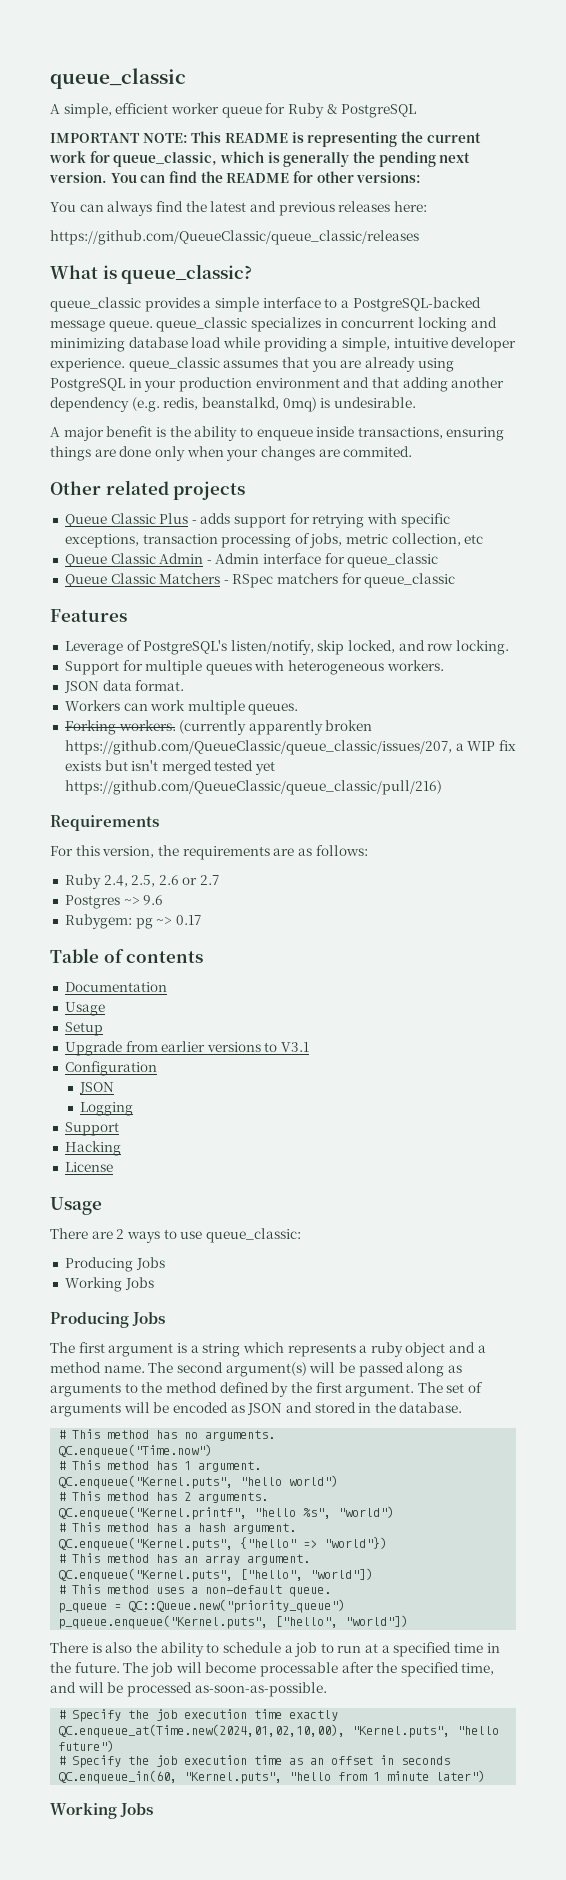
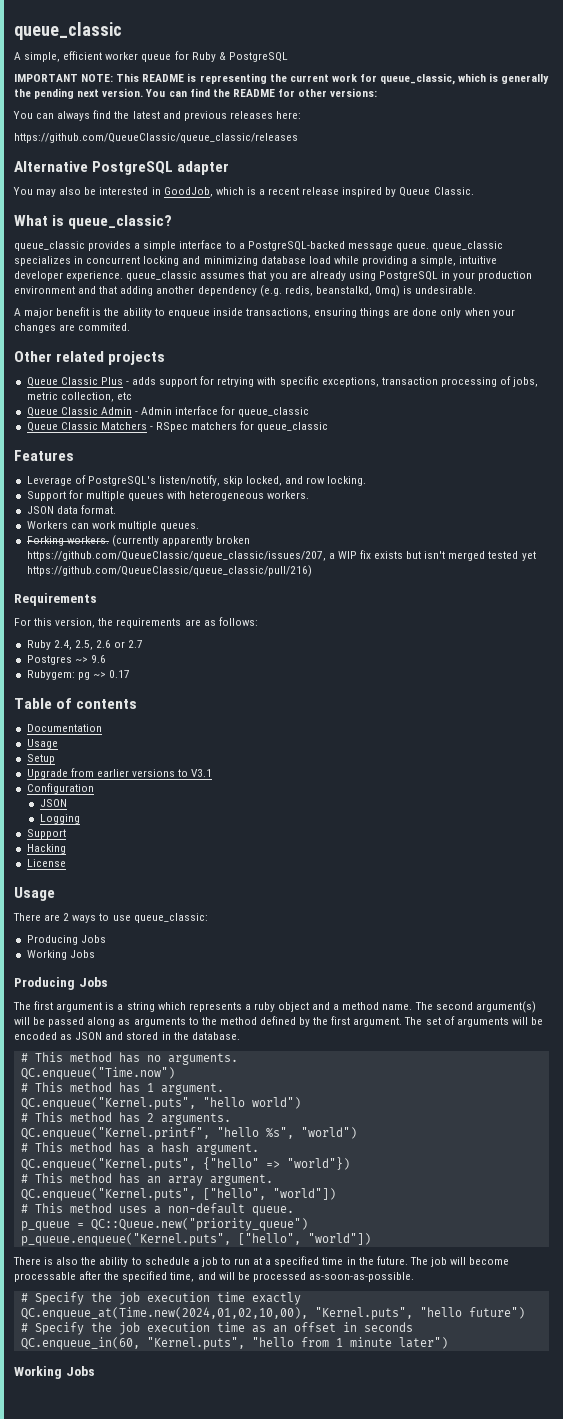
(419, 237) none -> [14,161,230,175] [13,187,474,197] // Alternative PostgreSQL adapter // You may also be interested in GoodJob, which is a recent release inspired by Queue Classic.

